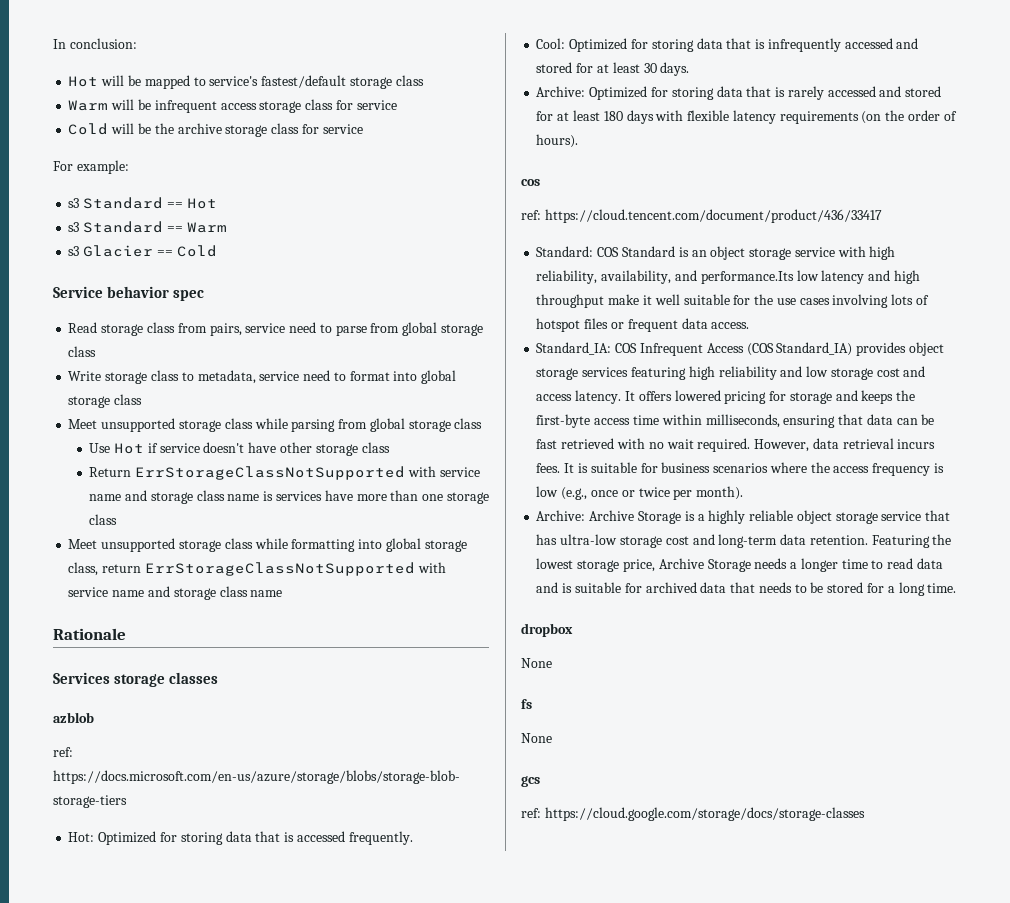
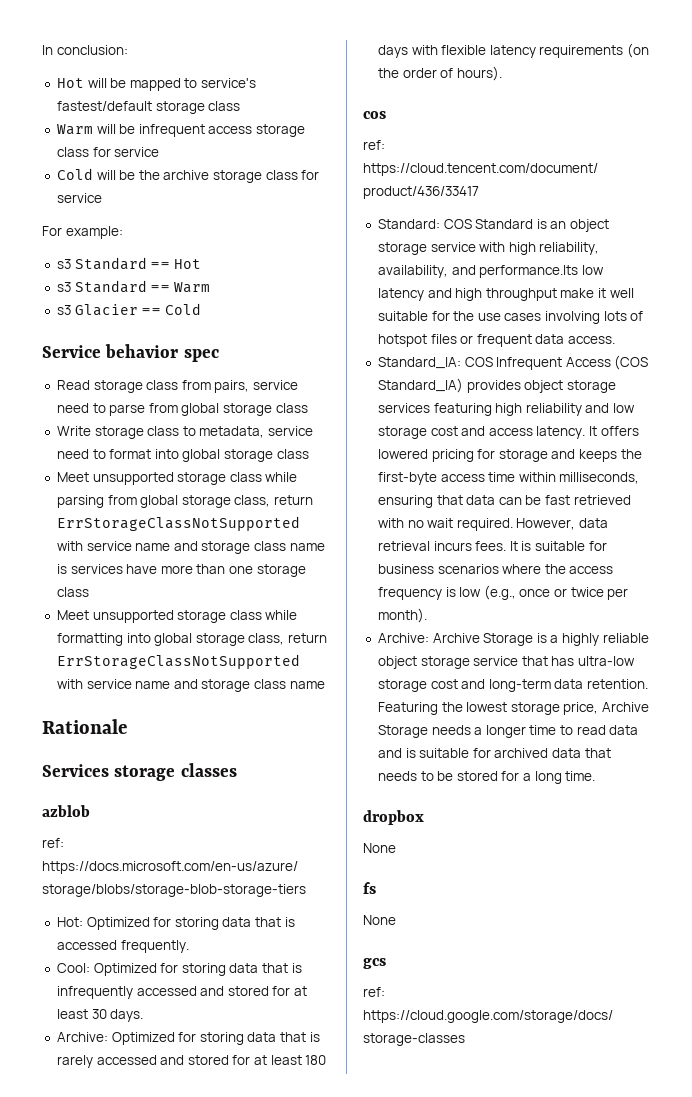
[454,418,483,429] [89,442,390,456] [89,467,132,477] class // Use Hot if service doesn't have other storage class // Return -> [234,495,314,507] class, return

